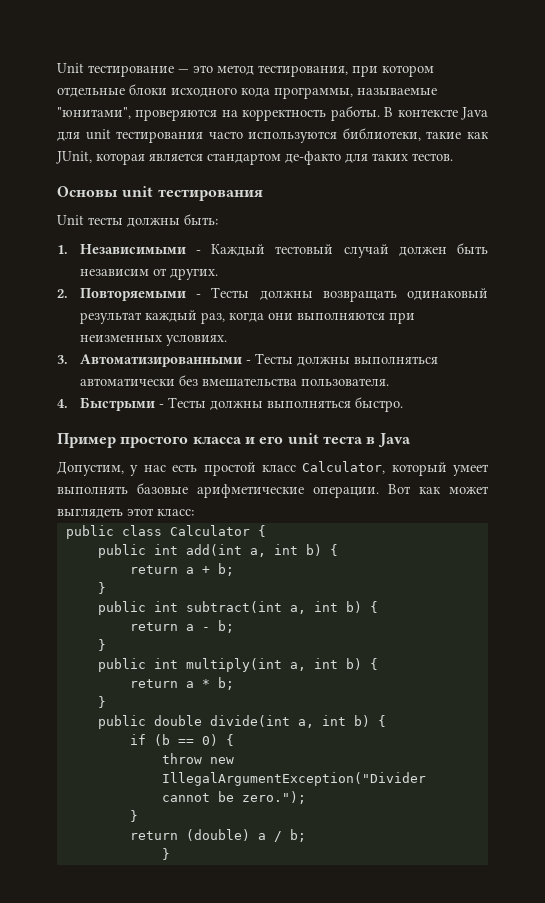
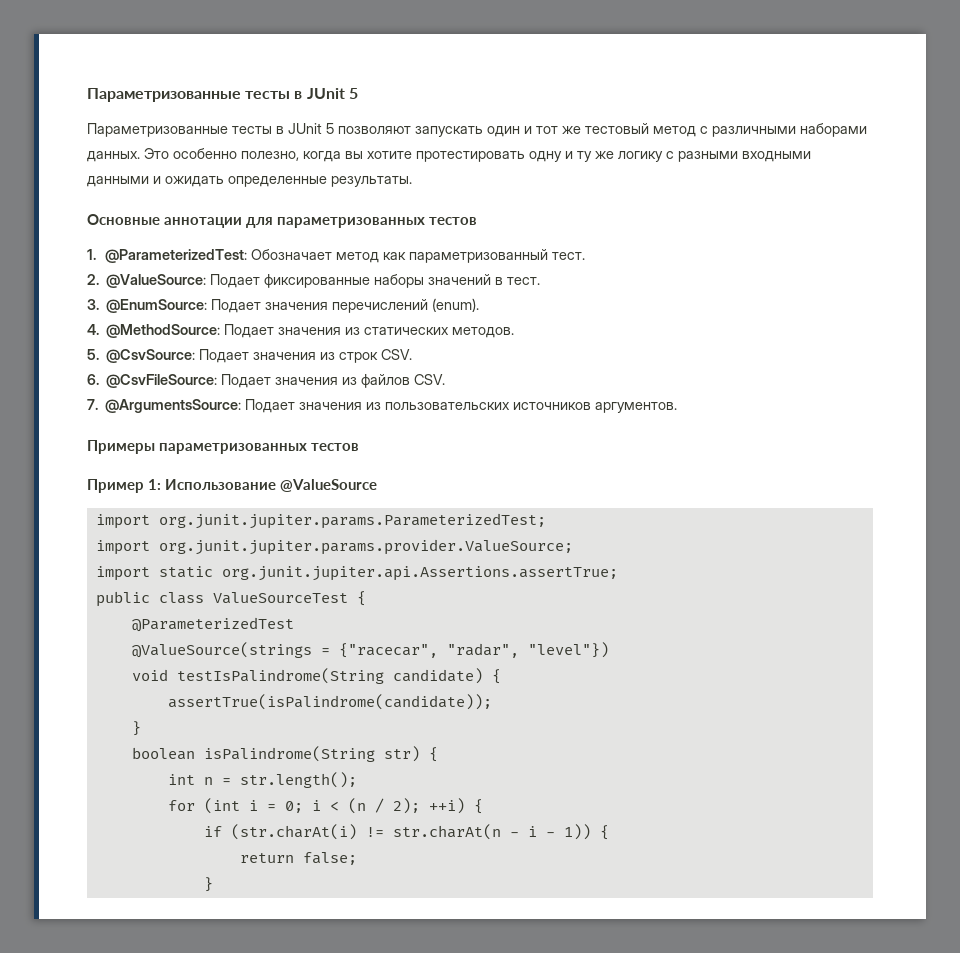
[57,63,434,77] [57,84,437,99] [57,106,489,121] [57,128,489,143] [56,151,453,165] [57,186,263,201] [57,214,218,227] [57,243,489,258] [79,268,218,280] [57,287,489,302] [79,310,415,324] [79,335,227,346] [57,353,438,367] [79,375,389,387] [57,397,403,412] [57,433,411,448] [57,461,489,476] [57,483,489,498] [57,508,194,518] Unit тестирование — это метод тестирования, при котором отдельные блоки исходного кода программы, называемые "юнитами", проверяются на корректность работы. В контексте Java для unit тестирования часто используются библиотеки, такие как JUnit, которая является стандартом де-факто для таких тестов. // Основы unit тестирования // Unit тесты должны быть: // 1. Независимыми - Каждый тестовый случай должен быть независим от других. // 2. Повторяемыми - Тесты должны возвращать одинаковый результат каждый раз, когда они выполняются при неизменных условиях. // 3. Автоматизированными - Тесты должны выполняться автоматически без вмешательства пользователя. // 4. Быстрыми - Тесты должны выполняться быстро. // Пример простого класса и его unit теста в Java // Допустим, у нас есть простой класс Calculator, который умеет выполнять базовые арифметические операции. Вот как может выглядеть этот класс: -> [87,88,358,102] [87,123,867,137] [87,148,811,162] [87,176,412,187] [87,214,477,228] [87,249,585,263] [87,274,541,288] [87,298,480,313] [87,324,515,338] [87,349,413,363] [87,374,446,388] [87,399,678,413] [87,440,359,454] [87,479,377,493] [95,513,546,529] [95,539,573,555] [95,566,618,581] Параметризованные тесты в JUnit 5 // Параметризованные тесты в JUnit 5 позволяют запускать один и тот же тестовый метод с различными наборами данных. Это особенно полезно, когда вы хотите протестировать одну и ту же логику с разными входными данными и ожидать определенные результаты. // Основные аннотации для параметризованных тестов // 1. @ParameterizedTest: Обозначает метод как параметризованный тест. // 2. @ValueSource: Подает фиксированные наборы значений в тест. // 3. @EnumSource: Подает значения перечислений (enum). // 4. @MethodSource: Подает значения из статических методов. // 5. @CsvSource: Подает значения из строк CSV. // 6. @CsvFileSource: Подает значения из файлов CSV. // 7. @ArgumentsSource: Подает значения из пользовательских источников аргументов. // Примеры параметризованных тестов // Пример 1: Использование @ValueSource // import org.junit.jupiter.params.ParameterizedTest; // import org.junit.jupiter.params.provider.ValueSource; // import static org.junit.jupiter.api.Assertions.assertTrue;
[169,525,266,537] [97,544,338,558] [129,563,234,576] [97,582,106,594] [97,601,378,615] [129,620,234,633] [97,639,106,651] [97,658,378,672] [129,677,234,690] [97,696,106,708] [97,715,386,729] [129,734,234,746] [161,753,234,764] [161,772,426,786] [161,791,306,804] [129,810,138,822] [129,829,306,842] Calculator { // public int add(int a, int b) { // return a + b; // } // public int subtract(int a, int b) { // return a - b; // } // public int multiply(int a, int b) { // return a * b; // } // public double divide(int a, int b) { // if (b == 0) { // throw new IllegalArgumentException("Divider cannot be zero."); // } // return (double) a / b; -> [212,591,366,606] [131,617,294,632] [131,642,609,658] [131,668,501,684] [167,694,492,710] [131,721,141,736] [131,746,438,762] [167,772,357,788] [167,798,483,814] [203,824,609,840] [239,852,357,865] ValueSourceTest { // @ParameterizedTest // @ValueSource(strings = {"racecar", "radar", "level"}) // void testIsPalindrome(String candidate) { // assertTrue(isPalindrome(candidate)); // } // boolean isPalindrome(String str) { // int n = str.length(); // for (int i = 0; i < (n / 2); ++i) { // if (str.charAt(i) != str.charAt(n - i - 1)) { // return false;

